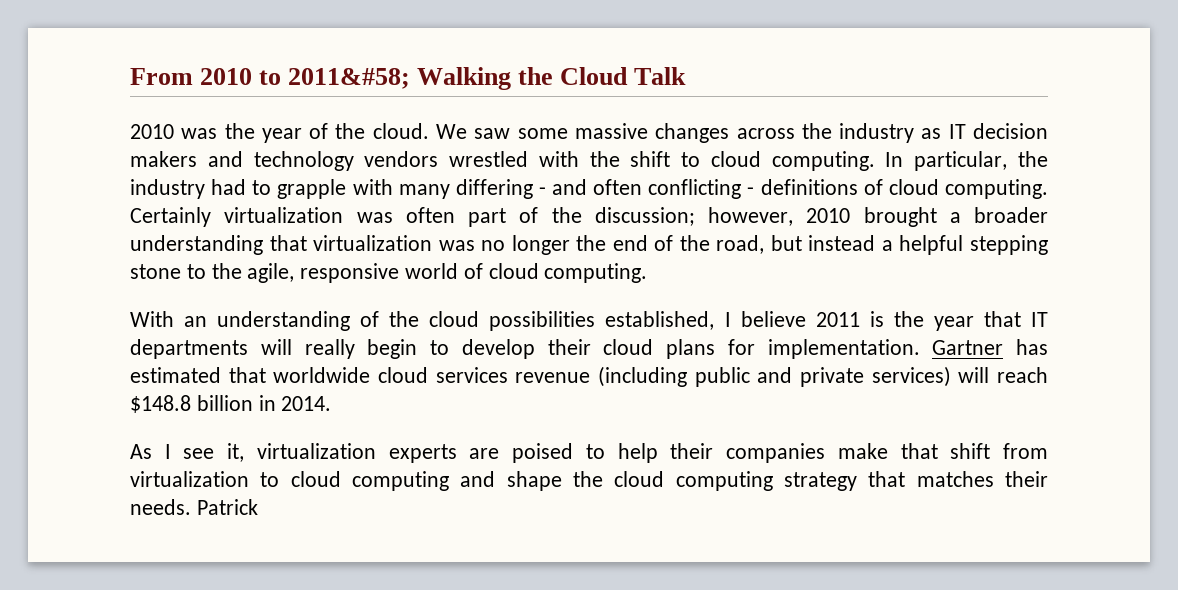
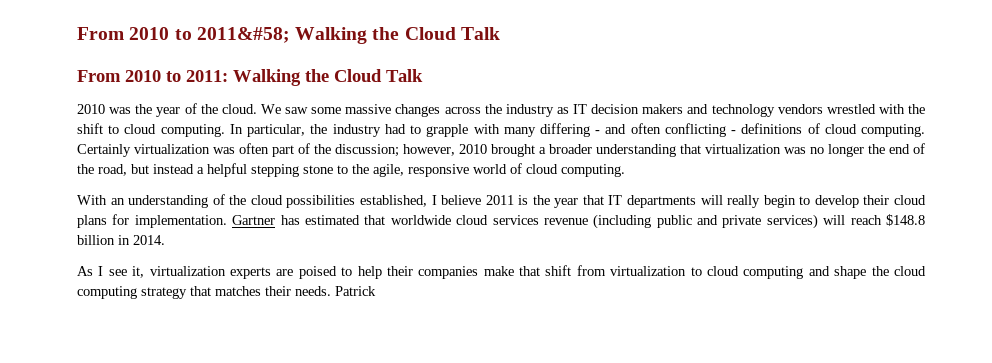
(687, 76) none -> [77,69,423,86] // From 2010 to 2011: Walking the Cloud Talk

